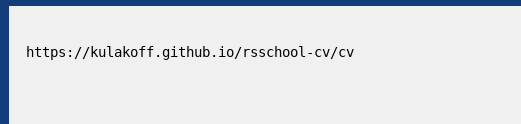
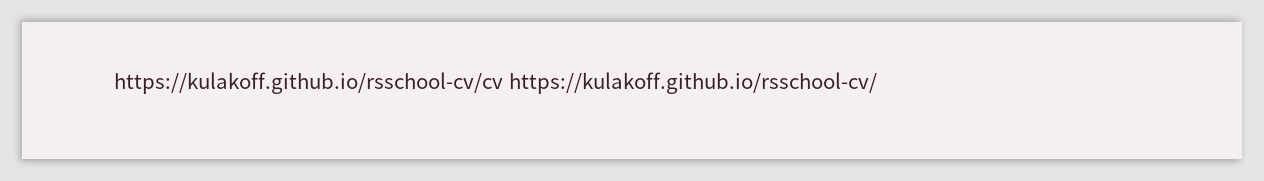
(354, 53) none -> [508,72,877,94] https://kulakoff.github.io/rsschool-cv/

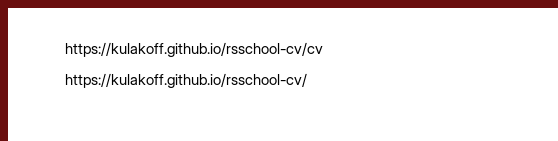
(503, 83) none -> (323, 49) //

